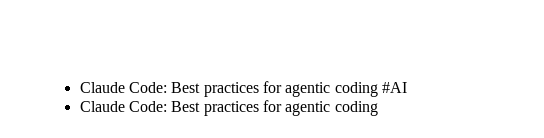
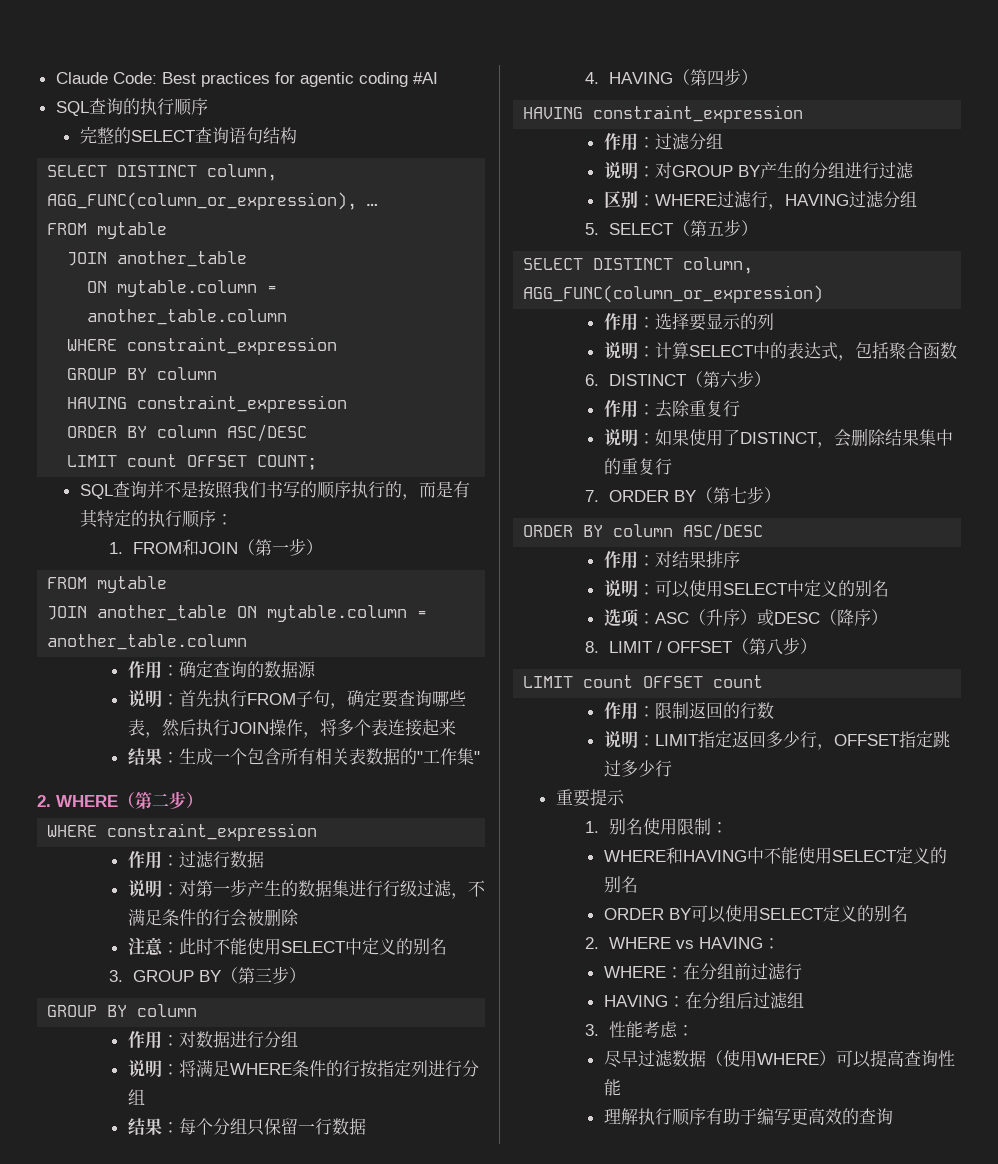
[79,100,378,116] Claude Code: Best practices for agentic coding -> [55,98,208,116] [79,127,297,144] [47,164,278,181] [47,192,378,210] [47,222,168,239] [67,251,248,267] [87,280,278,297] [87,309,288,325] [67,337,338,355] [67,367,218,380] [67,395,348,413] [67,424,308,442] [67,454,318,470] [79,481,470,500] [79,509,233,528] [108,538,323,556] [47,576,168,593] [47,605,428,622] [47,634,248,650] [127,661,316,679] [127,690,466,709] [127,719,456,738] [127,748,480,766] [37,791,203,809] [47,823,318,841] [127,851,264,869] [127,879,485,899] [127,908,299,927] [127,937,447,956] [108,966,306,984] [47,1004,198,1017] [127,1031,298,1049] [127,1060,479,1078] [127,1089,145,1105] [127,1118,366,1136] [584,68,758,86] [523,105,804,123] [603,133,723,151] [603,162,914,179] [603,191,917,210] [584,219,758,237] [523,257,754,274] [523,285,824,303] [603,312,774,331] [603,342,957,361] [584,370,771,388] [603,400,740,418] [603,428,953,448] [603,458,672,475] [584,486,781,504] [523,523,764,541] [603,551,740,569] [603,580,889,598] [603,609,888,627] [584,637,817,655] [523,675,764,688] [603,702,774,720] [603,731,950,750] [603,760,672,777] [555,789,625,807] [584,818,728,835] [603,847,947,864] [603,876,638,893] [603,905,908,923] [584,937,780,949] [603,963,802,980] [603,992,804,1009] [584,1021,694,1038] [603,1050,955,1068] [603,1079,621,1096] [603,1108,893,1126] SQL查询的执行顺序 // 完整的SELECT查询语句结构 // SELECT DISTINCT column, AGG_FUNC(column_or_expression), … // FROM mytable // JOIN another_table // ON mytable.column = another_table.column // WHERE constraint_expression // GROUP BY column // HAVING constraint_expression // ORDER BY column ASC/DESC // LIMIT count OFFSET COUNT; // SQL查询并不是按照我们书写的顺序执行的，而是有其特定的执行顺序： // 1. FROM和JOIN（第一步） // FROM mytable // JOIN another_table ON mytable.column = another_table.column // 作用：确定查询的数据源 // 说明：首先执行FROM子句，确定要查询哪些表，然后执行JOIN操作，将多个表连接起来 // 结果：生成一个包含所有相关表数据的"工作集" // 2. WHERE（第二步） // WHERE constraint_expression // 作用：过滤行数据 // 说明：对第一步产生的数据集进行行级过滤，不满足条件的行会被删除 // 注意：此时不能使用SELECT中定义的别名 // 3. GROUP BY（第三步） // GROUP BY column // 作用：对数据进行分组 // 说明：将满足WHERE条件的行按指定列进行分组 // 结果：每个分组只保留一行数据 // 4. HAVING（第四步） // HAVING constraint_expression // 作用：过滤分组 // 说明：对GROUP BY产生的分组进行过滤 // 区别：WHERE过滤行，HAVING过滤分组 // 5. SELECT（第五步） // SELECT DISTINCT column, AGG_FUNC(column_or_expression) // 作用：选择要显示的列 // 说明：计算SELECT中的表达式，包括聚合函数 // 6. DISTINCT（第六步） // 作用：去除重复行 // 说明：如果使用了DISTINCT，会删除结果集中的重复行 // 7. ORDER BY（第七步） // ORDER BY column ASC/DESC // 作用：对结果排序 // 说明：可以使用SELECT中定义的别名 // 选项：ASC（升序）或DESC（降序） // 8. LIMIT / OFFSET（第八步） // LIMIT count OFFSET count // 作用：限制返回的行数 // 说明：LIMIT指定返回多少行，OFFSET指定跳过多少行 // 重要提示 // 1.别名使用限制： // WHERE和HAVING中不能使用SELECT定义的别名 // ORDER BY可以使用SELECT定义的别名 // 2. WHERE vs HAVING： // WHERE：在分组前过滤行 // HAVING：在分组后过滤组 // 3.性能考虑： // 尽早过滤数据（使用WHERE）可以提高查询性能 // 理解执行顺序有助于编写更高效的查询

